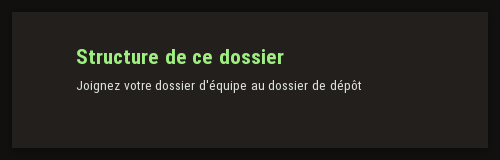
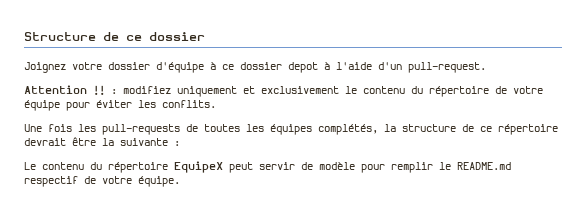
[250,79,362,93] au dossier de dépôt -> [210,62,486,73] [24,85,543,97] [24,100,216,111] [24,124,558,135] [24,137,180,146] [24,161,511,173] [24,176,180,187] à ce dossier depot à l'aide d'un pull-request. // Attention !! : modifiez uniquement et exclusivement le contenu du répertoire de votre équipe pour éviter les conflits. // Une fois les pull-requests de toutes les équipes complétés, la structure de ce répertoire devrait être la suivante : // Le contenu du répertoire EquipeX peut servir de modèle pour remplir le README.md respectif de votre équipe.

